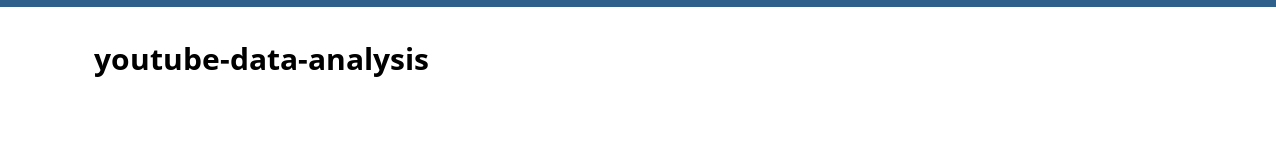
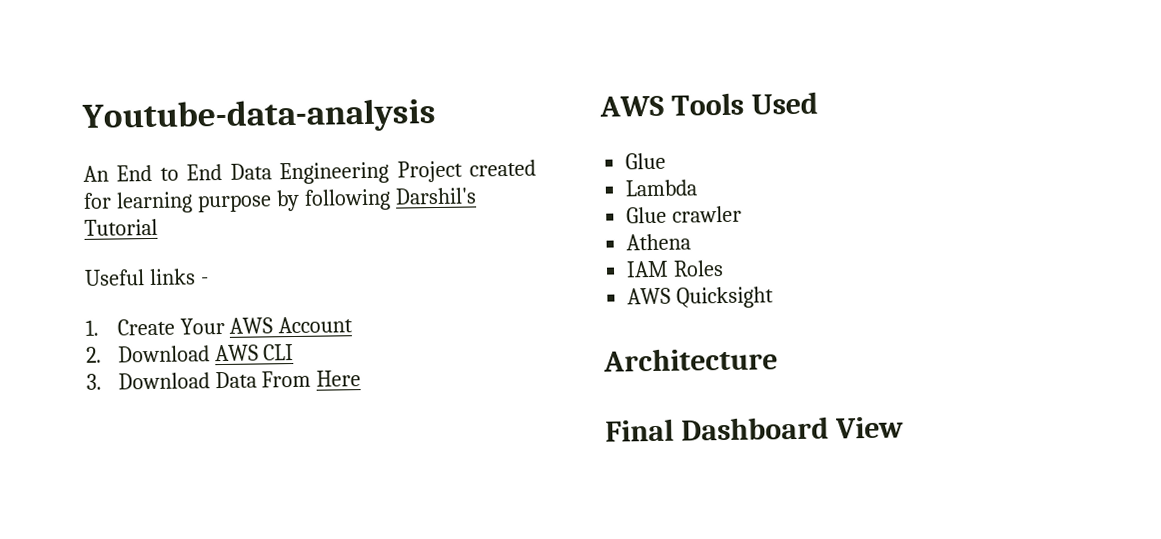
[94,47,429,77] youtube-data-analysis -> [81,98,437,135] [83,159,536,185] [83,187,477,214] [84,218,158,236] [84,268,209,286] [85,316,354,336] [86,344,295,363] [86,370,362,390] [599,91,818,117] [625,152,667,170] [625,179,698,197] [626,205,743,224] [626,233,692,251] [626,259,725,278] [627,286,775,309] [603,347,778,372] [605,416,904,442] Youtube-data-analysis // An End to End Data Engineering Project created for learning purpose by following Darshil's Tutorial // Useful links - // 1. Create Your AWS Account // 2. Download AWS CLI // 3. Download Data From Here // AWS Tools Used // Glue // Lambda // Glue crawler // Athena // IAM Roles // AWS Quicksight // Architecture // Final Dashboard View

